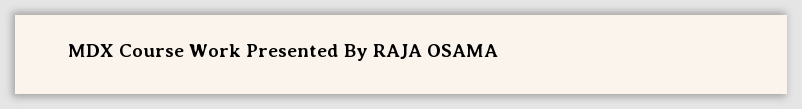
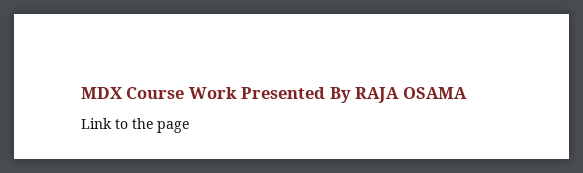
(498, 50) none -> [81,118,189,133] // Link to the page

